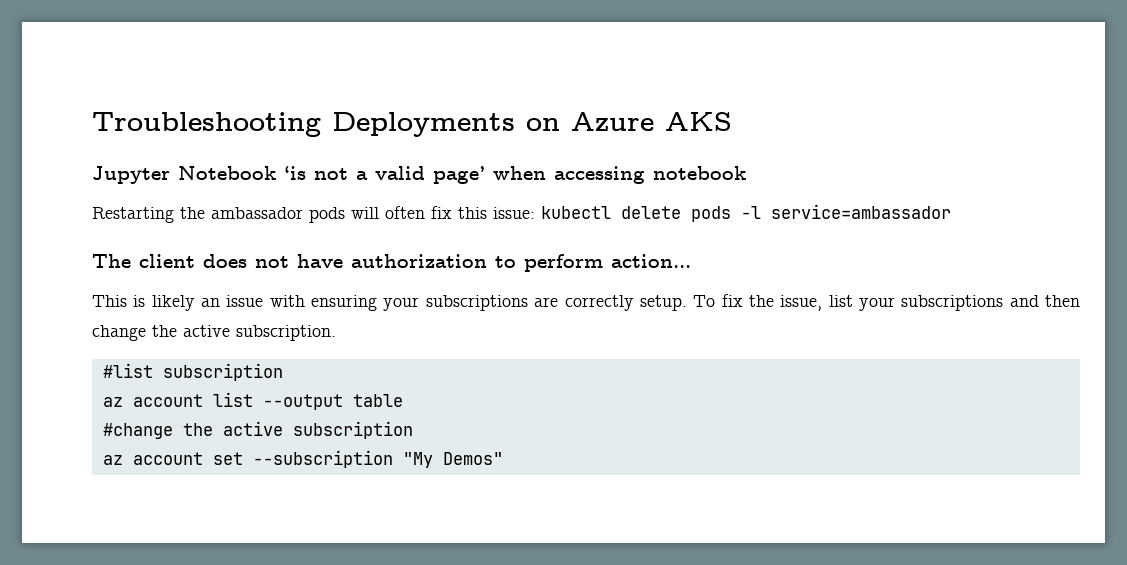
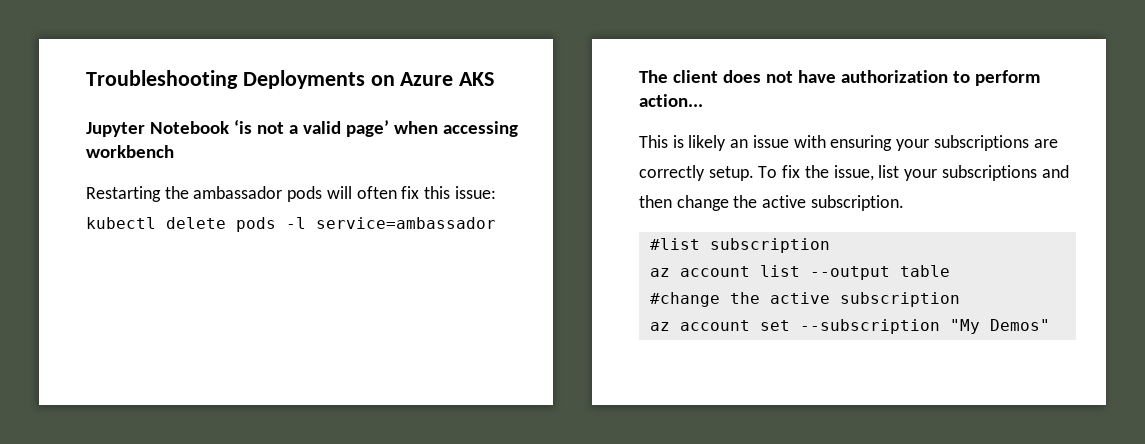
[653,166,746,180] notebook -> [86,145,174,158] workbench

